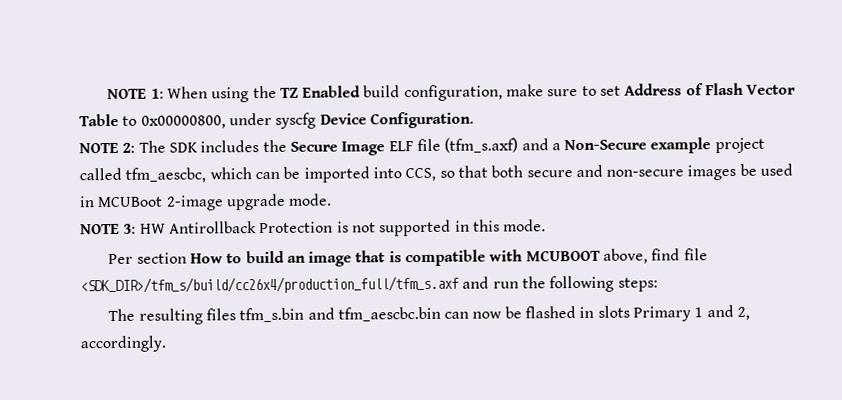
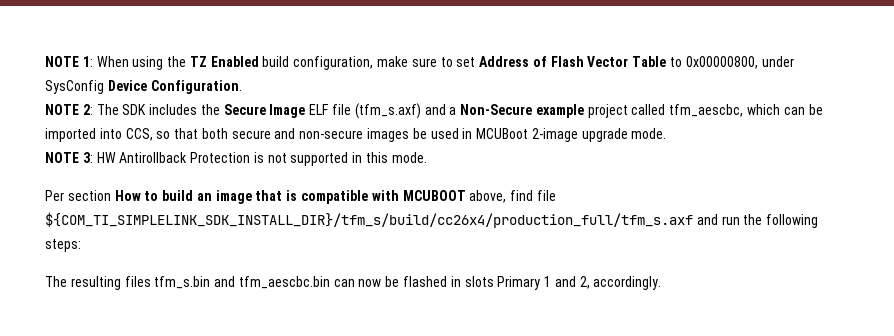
[275,112,317,129] syscfg -> [45,80,104,94] SysConfig
[80,275,459,295] <SDK_DIR>/tfm_s/build/cc26x4/production_full/tfm_s.axf -> [45,212,693,228] ${COM_TI_SIMPLELINK_SDK_INSTALL_DIR}/tfm_s/build/cc26x4/production_full/tfm_s.axf

